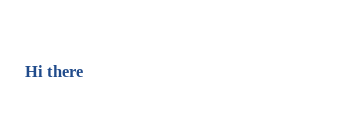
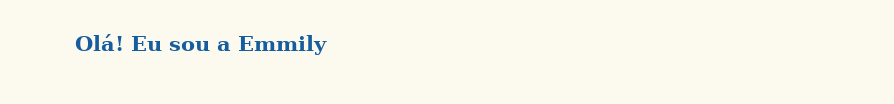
[25,65,84,77] Hi there -> [75,34,327,55] Olá! Eu sou a Emmily

